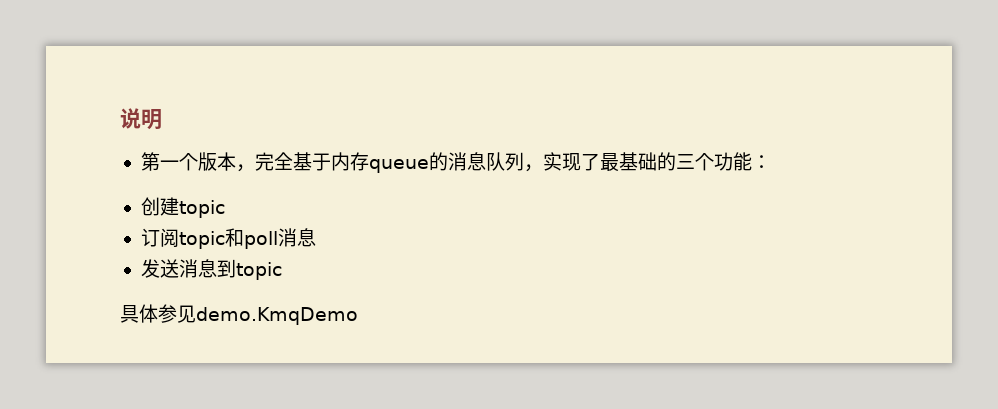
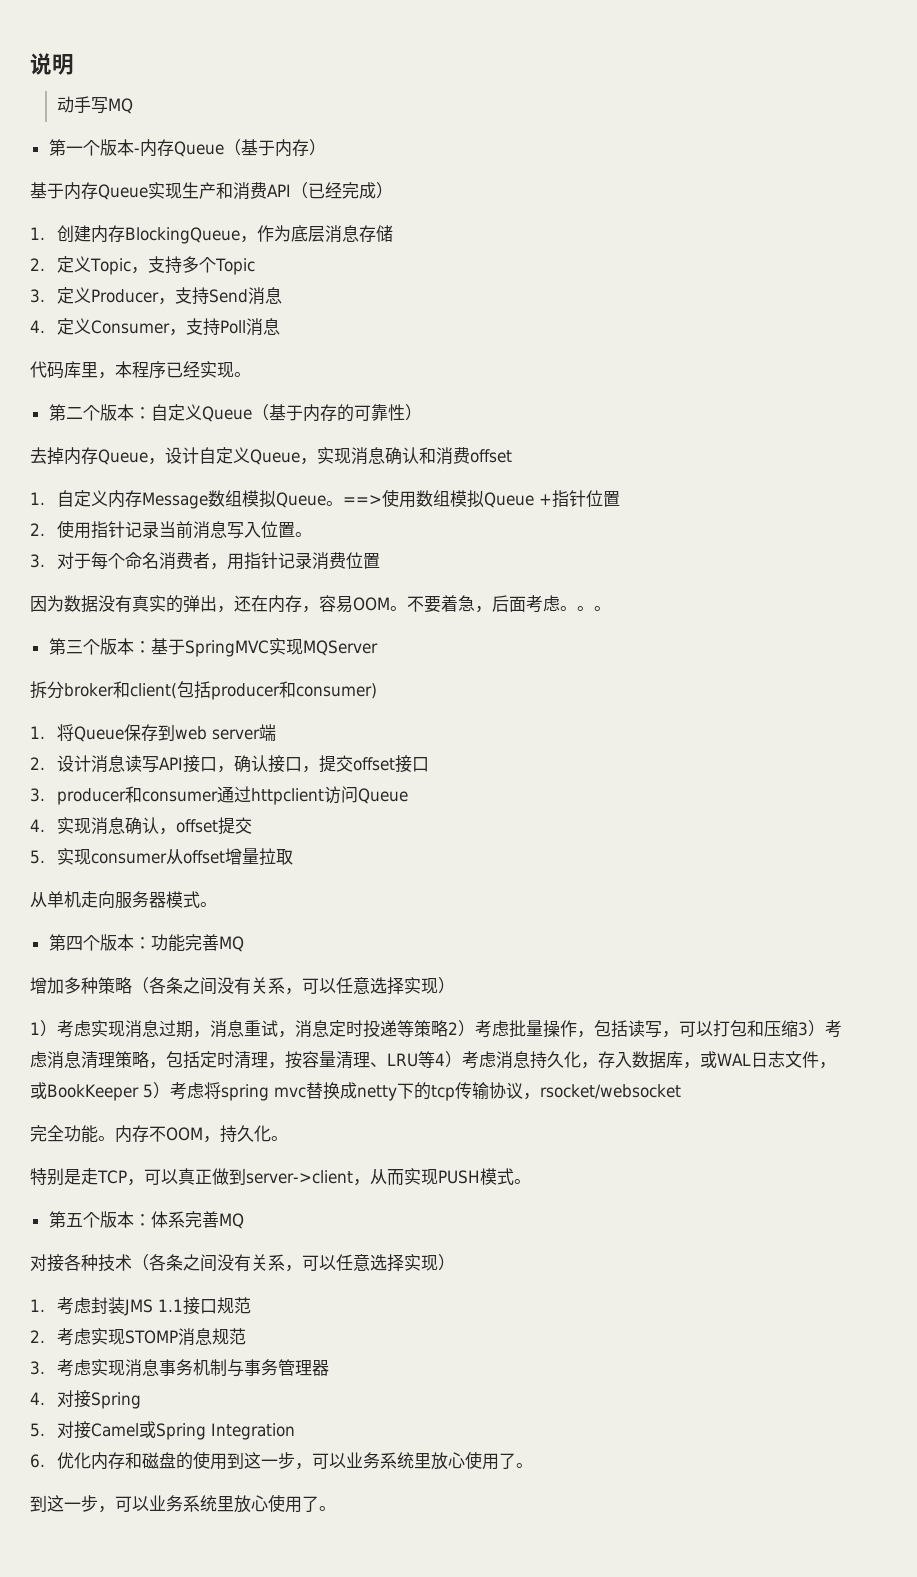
(162, 119) none -> [56,96,133,114] // 动手写MQ
[235,152,771,173] [140,197,225,218] [140,228,316,249] [140,259,282,280] [120,304,358,325] ，完全基于内存queue的消息队列，实现了最基础的三个功能： // 创建topic // 订阅topic和poll消息 // 发送消息到topic // 具体参见demo.KmqDemo -> [133,139,326,157] [30,182,393,200] [30,225,393,244] [30,256,256,275] [30,287,282,305] [30,318,280,336] [30,361,251,379] [48,404,422,422] [30,447,512,465] [30,489,620,509] [30,520,312,539] [30,552,380,570] [30,595,611,613] [48,638,378,657] [30,681,377,700] [30,724,276,742] [30,755,429,773] [30,786,408,805] [30,817,252,835] [30,848,293,866] [30,891,217,909] [48,934,244,952] [30,977,455,995] [30,1020,842,1038] [30,1051,836,1069] [30,1082,681,1101] [30,1125,288,1143] [30,1168,531,1186] [48,1211,244,1229] [30,1254,455,1272] [30,1297,251,1316] [30,1328,246,1346] [30,1359,329,1377] [30,1390,141,1409] [30,1421,295,1440] [30,1451,533,1470] [30,1494,336,1513] -内存Queue（基于内存） // 基于内存Queue实现生产和消费API（已经完成） // 1.创建内存BlockingQueue，作为底层消息存储 // 2.定义Topic，支持多个Topic // 3.定义Producer，支持Send消息 // 4.定义Consumer，支持Poll消息 // 代码库里，本程序已经实现。 // 第二个版本：自定义Queue（基于内存的可靠性） // 去掉内存Queue，设计自定义Queue，实现消息确认和消费offset // 1.自定义内存Message数组模拟Queue。==>使用数组模拟Queue +指针位置 // 2.使用指针记录当前消息写入位置。 // 3.对于每个命名消费者，用指针记录消费位置 // 因为数据没有真实的弹出，还在内存，容易OOM。不要着急，后面考虑。。。 // 第三个版本：基于SpringMVC实现MQServer // 拆分broker和client(包括producer和consumer) // 1.将Queue保存到web server端 // 2.设计消息读写API接口，确认接口，提交offset接口 // 3. producer和consumer通过httpclient访问Queue // 4.实现消息确认，offset提交 // 5.实现consumer从offset增量拉取 // 从单机走向服务器模式。 // 第四个版本：功能完善MQ // 增加多种策略（各条之间没有关系，可以任意选择实现） // 1）考虑实现消息过期，消息重试，消息定时投递等策略2）考虑批量操作，包括读写，可以打包和压缩3）考虑消息清理策略，包括定时清理，按容量清理、LRU等4）考虑消息持久化，存入数据库，或WAL日志文件，或BookKeeper 5）考虑将spring mvc替换成netty下的tcp传输协议，rsocket/websocket // 完全功能。内存不OOM，持久化。 // 特别是走TCP，可以真正做到server->client，从而实现PUSH模式。 // 第五个版本：体系完善MQ // 对接各种技术（各条之间没有关系，可以任意选择实现） // 1.考虑封装JMS 1.1接口规范 // 2.考虑实现STOMP消息规范 // 3.考虑实现消息事务机制与事务管理器 // 4.对接Spring // 5.对接Camel或Spring Integration // 6.优化内存和磁盘的使用到这一步，可以业务系统里放心使用了。 // 到这一步，可以业务系统里放心使用了。

